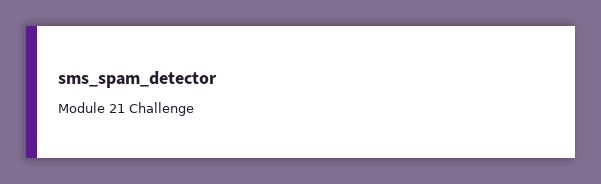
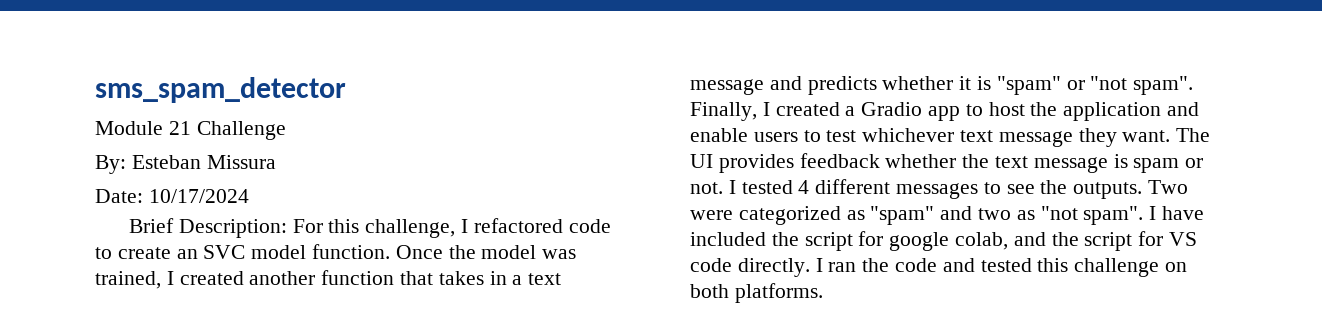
(194, 109) none -> [95,155,276,174] [95,189,249,203] [128,218,611,238] [95,244,577,259] [95,270,562,289] [690,76,1194,95] [690,102,1200,121] [690,128,1211,147] [690,153,1204,173] [690,179,1189,199] [690,206,1205,225] [690,231,1198,251] [690,258,1188,277] [690,283,823,303] // By: Esteban Missura // Date: 10/17/2024 // Brief Description: For this challenge, I refactored code to create an SVC model function. Once the model was trained, I created another function that takes in a text message and predicts whether it is "spam" or "not spam". Finally, I created a Gradio app to host the application and enable users to test whichever text message they want. The UI provides feedback whether the text message is spam or not. I tested 4 different messages to see the outputs. Two were categorized as "spam" and two as "not spam". I have included the script for google colab, and the script for VS code directly. I ran the code and tested this challenge on both platforms.

